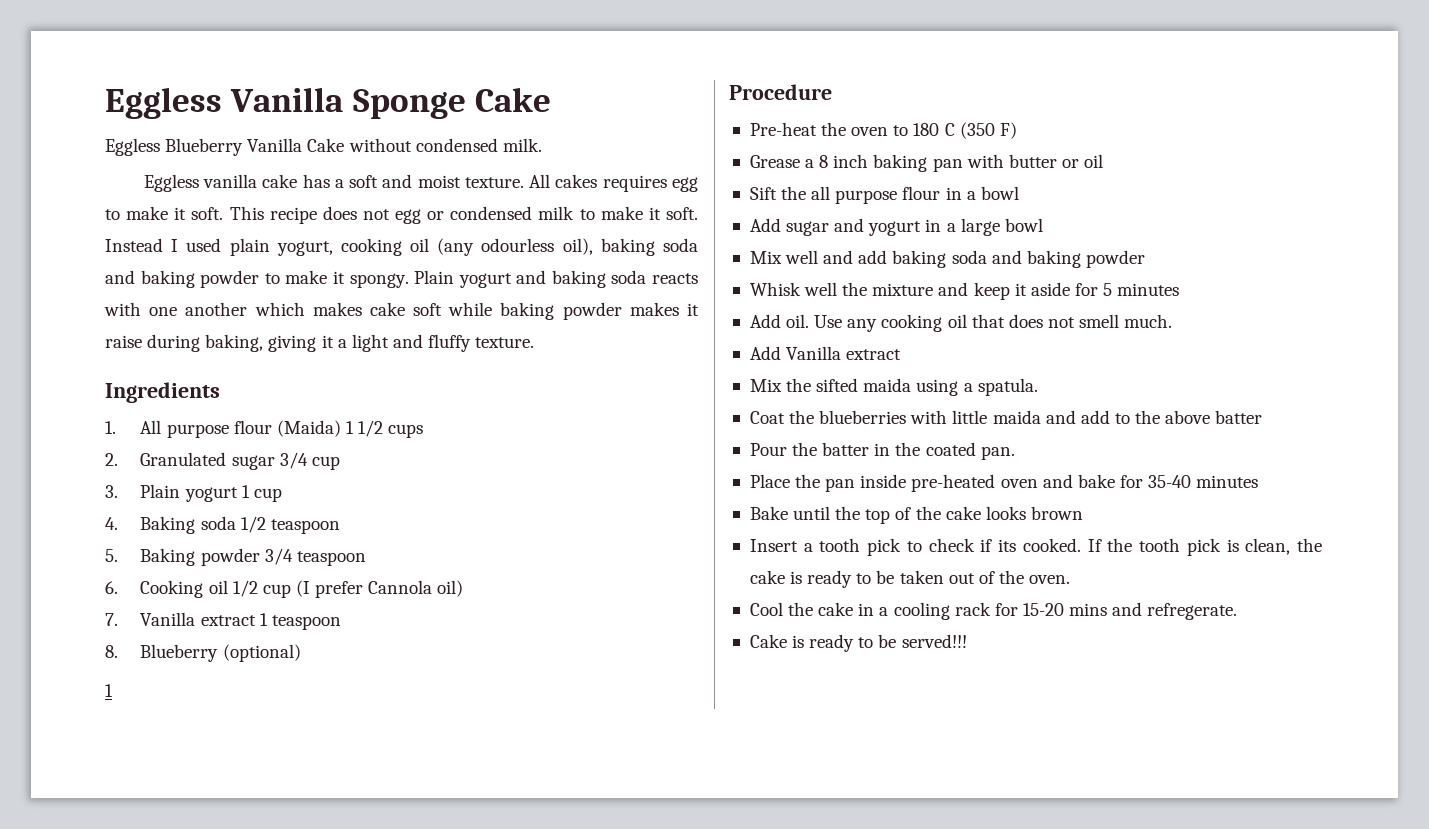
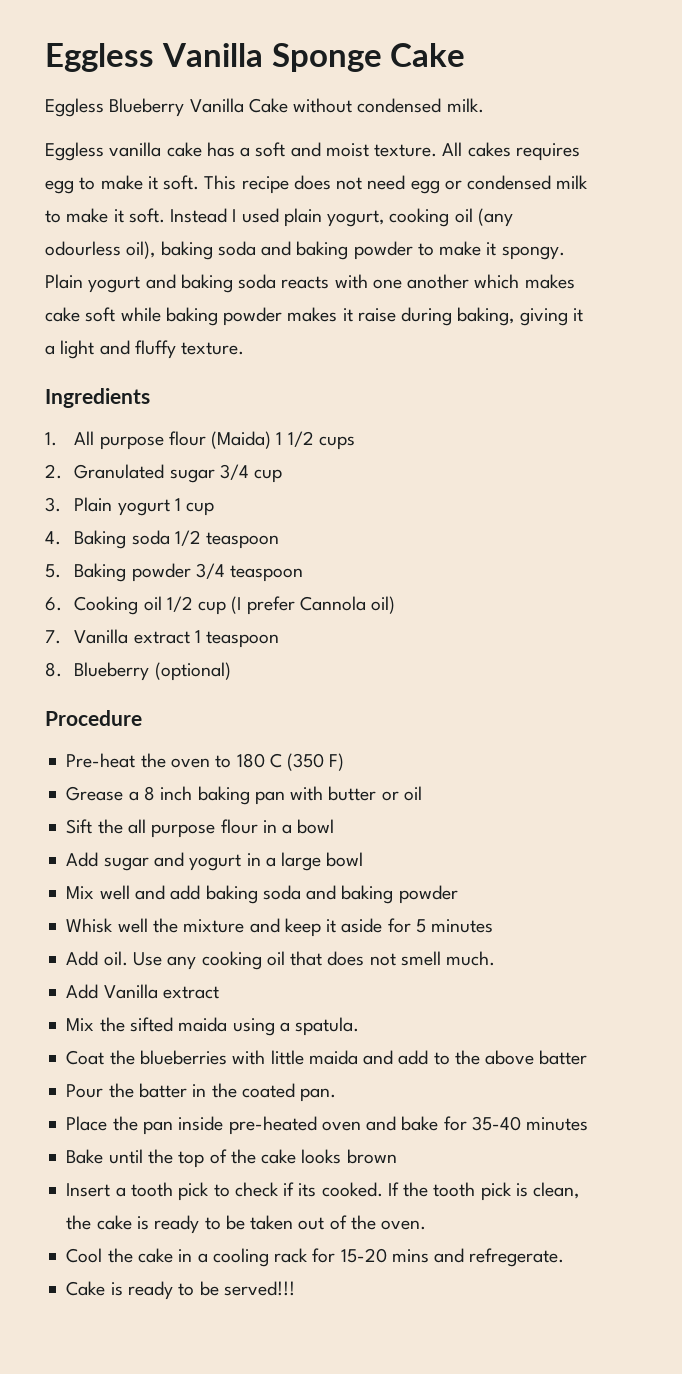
(390, 214) none -> [367,175,406,190] need
[105,684,113,697] // 1 -> (231, 671) none

